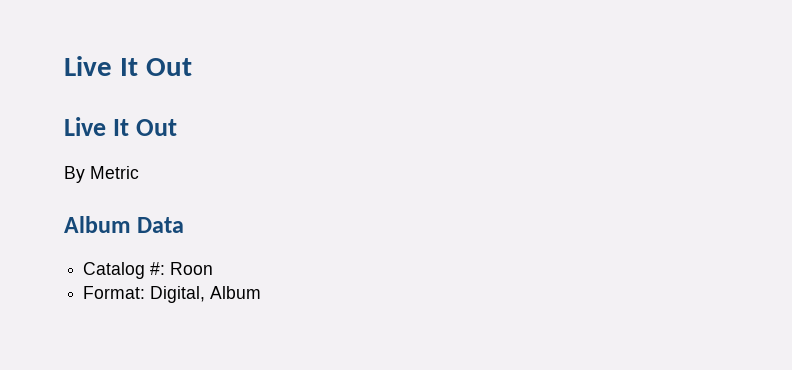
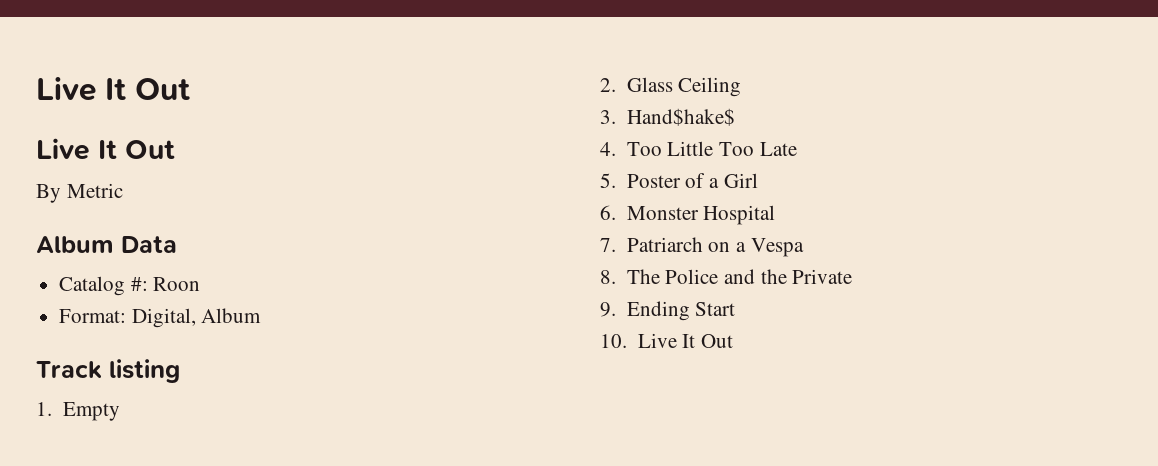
(262, 292) none -> [36,359,180,383] [36,402,120,421] [600,77,742,97] [600,108,735,126] [600,141,797,156] [600,173,758,188] [600,205,776,225] [600,237,804,257] [600,269,853,284] [600,301,736,321] [600,333,733,348] // Track listing // 1. Empty // 2. Glass Ceiling // 3. Hand$hake$ // 4. Too Little Too Late // 5. Poster of a Girl // 6. Monster Hospital // 7. Patriarch on a Vespa // 8. The Police and the Private // 9. Ending Start // 10. Live It Out

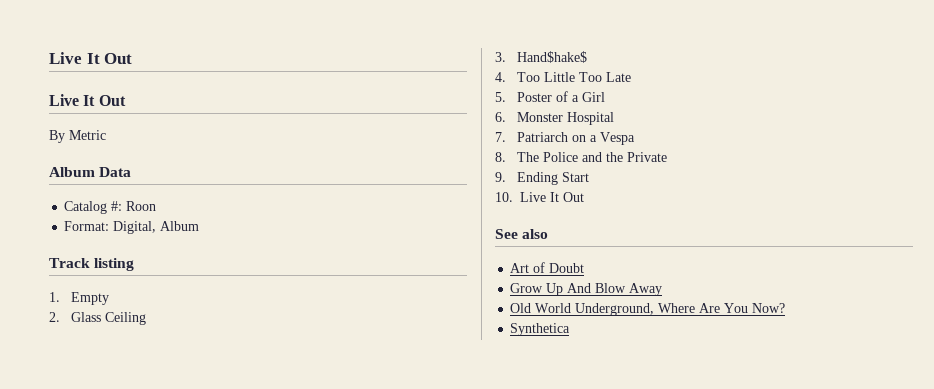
(733, 341) none -> [495,229,549,239] [510,262,585,273] [510,283,663,296] [510,303,786,316] [510,323,571,336] // See also // Art of Doubt // Grow Up And Blow Away // Old World Underground, Where Are You Now? // Synthetica

